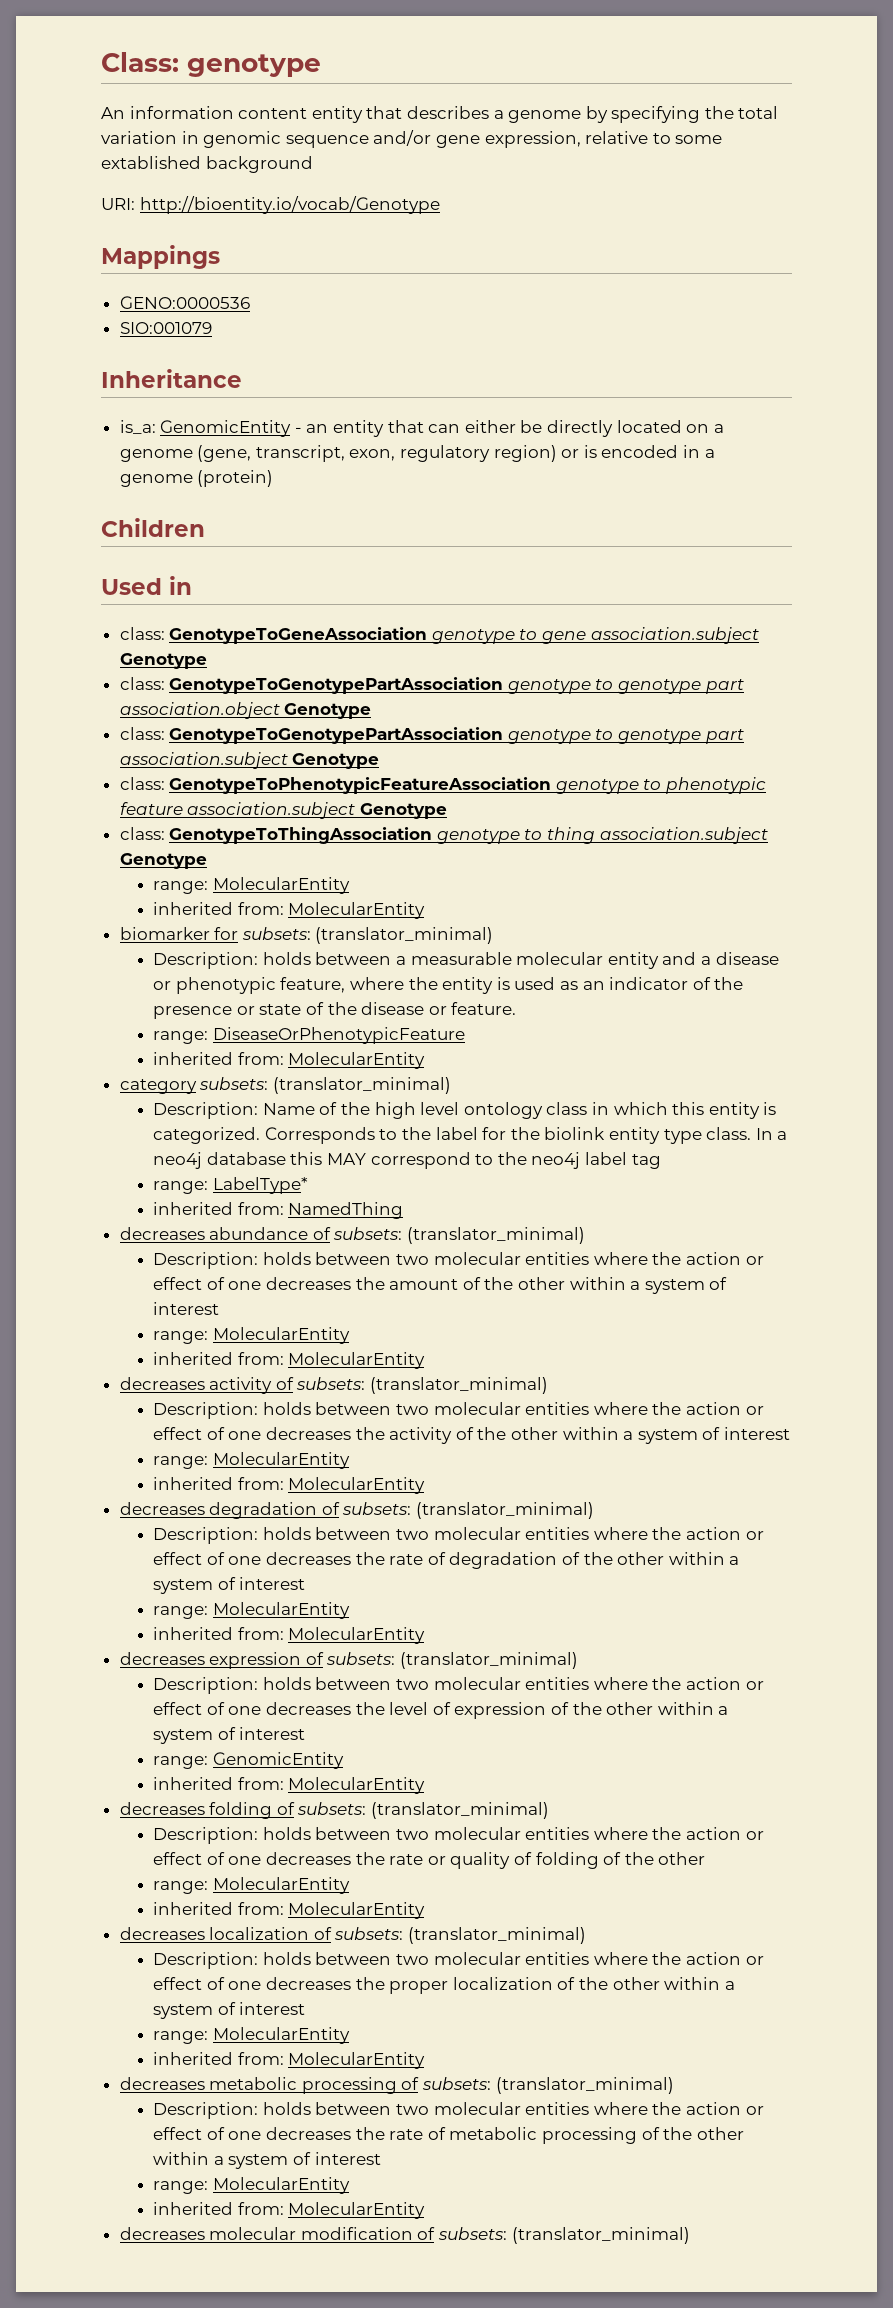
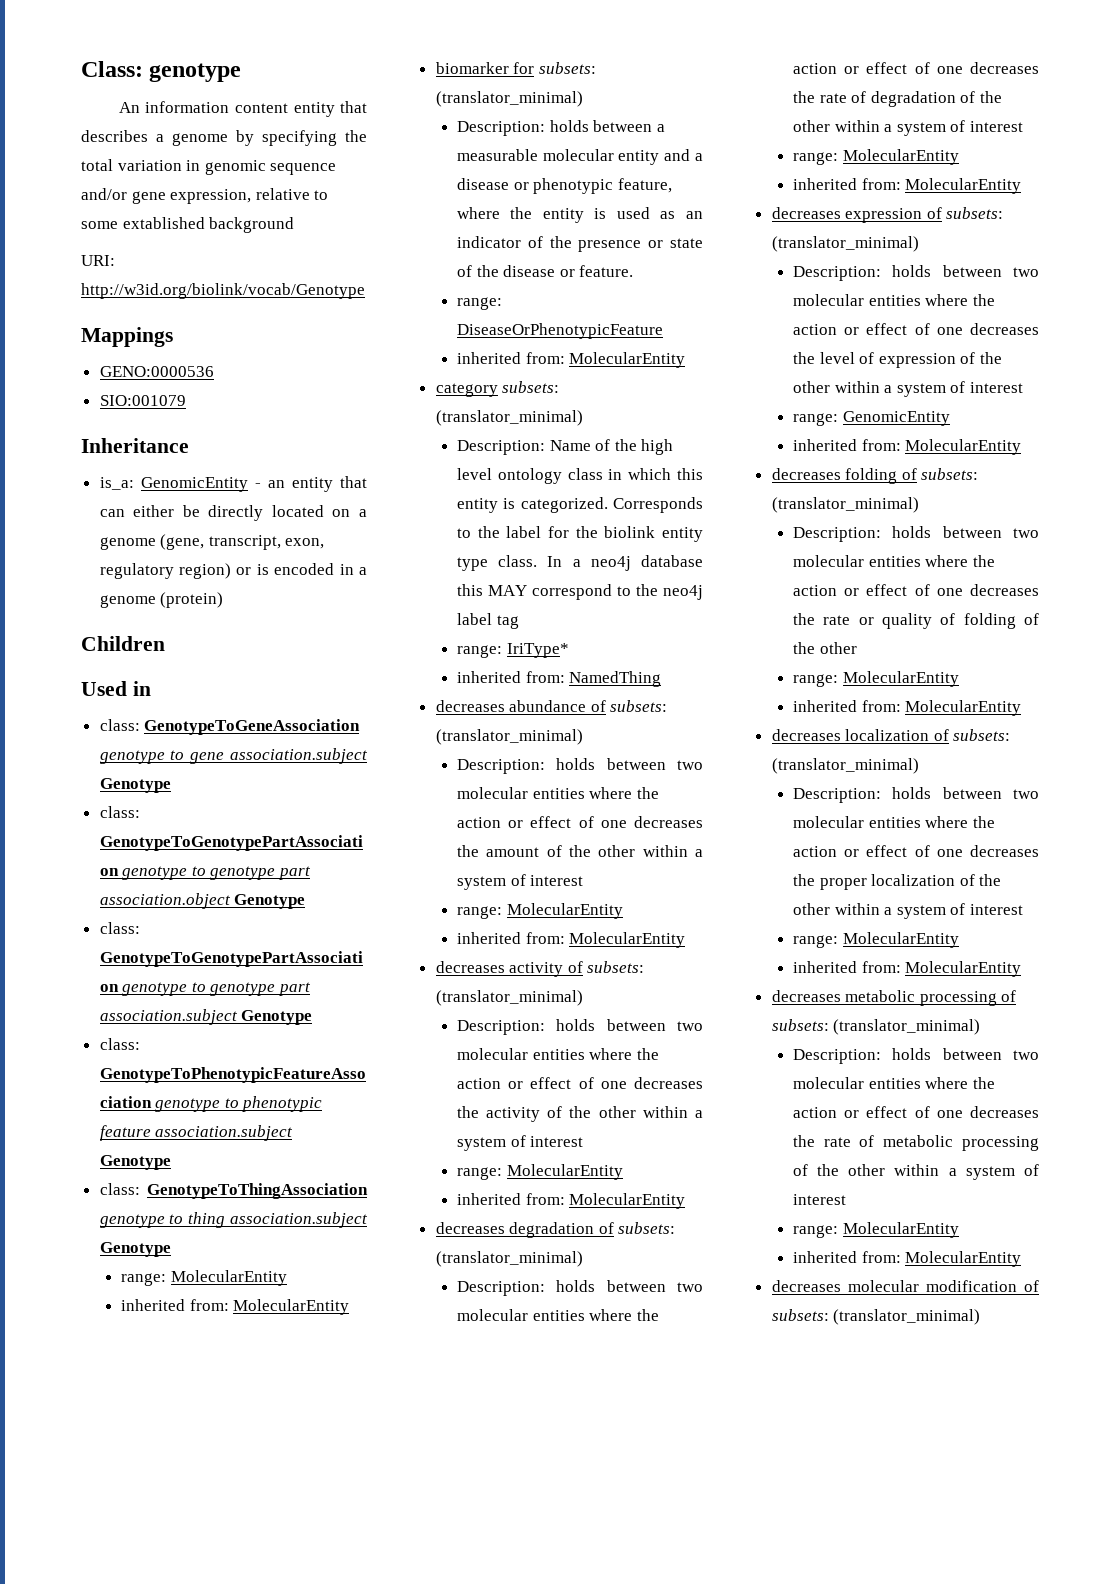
[139,196,440,214] http://bioentity.io/vocab/Genotype -> [81,283,365,299] http://w3id.org/biolink/vocab/Genotype
[212,1177,308,1194] LabelType* -> [506,643,569,658] IriType*

